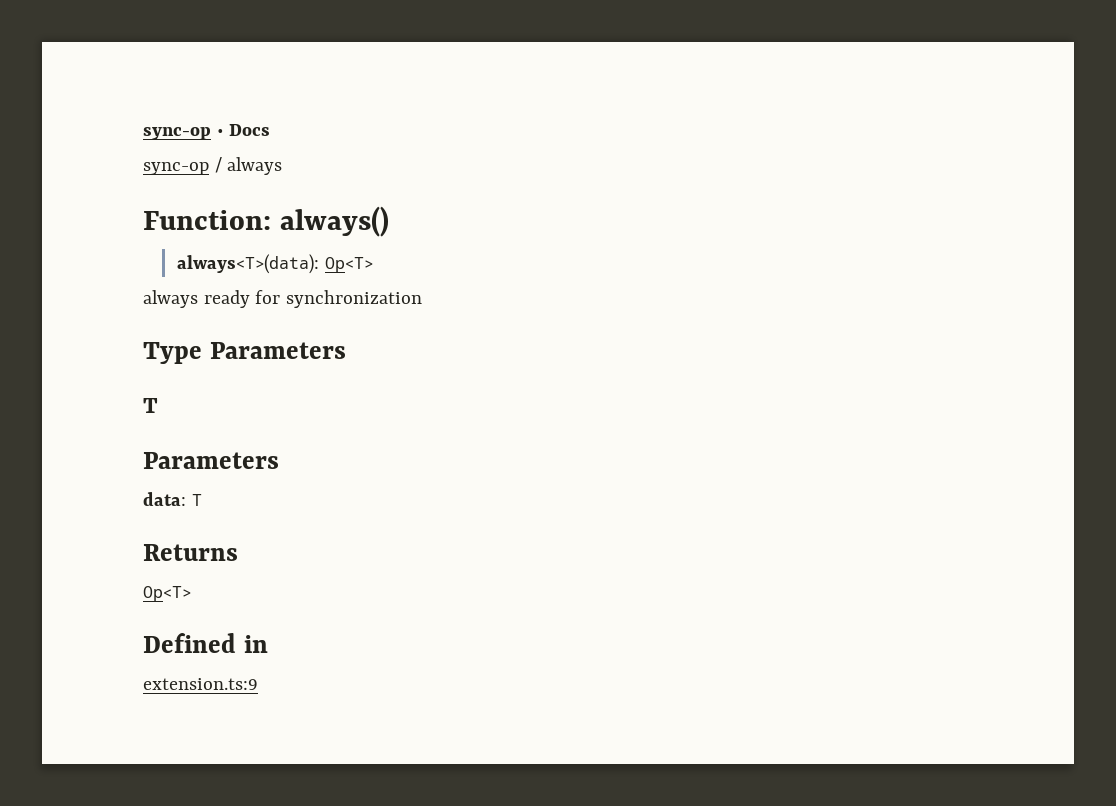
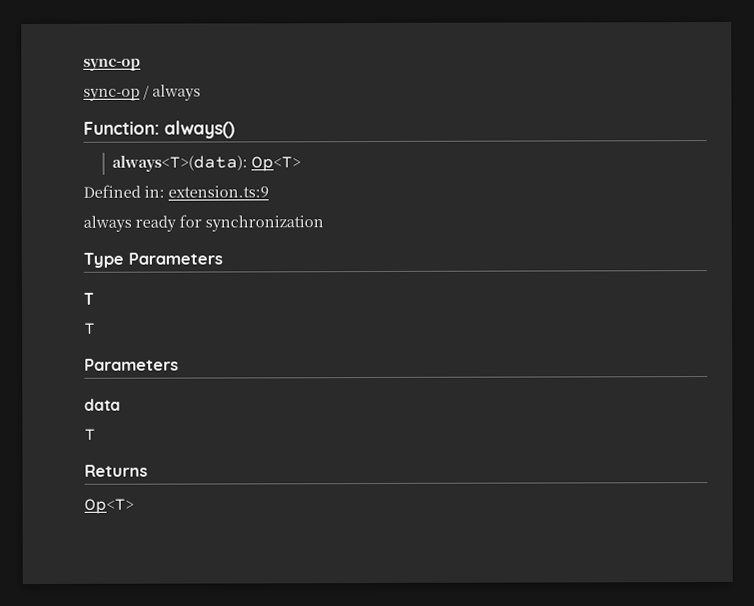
[143,124,271,140] sync-op • Docs -> [83,58,141,71] sync-op
(373, 265) none -> [83,184,269,198] // Defined in: extension.ts:9
[143,452,279,469] [143,492,186,506] // Parameters // data: -> [84,322,96,335] [84,358,179,371] [84,398,121,411] // T // Parameters // data //
[143,633,268,653] [143,678,258,690] // Defined in // extension.ts:9 -> (134, 506) none

